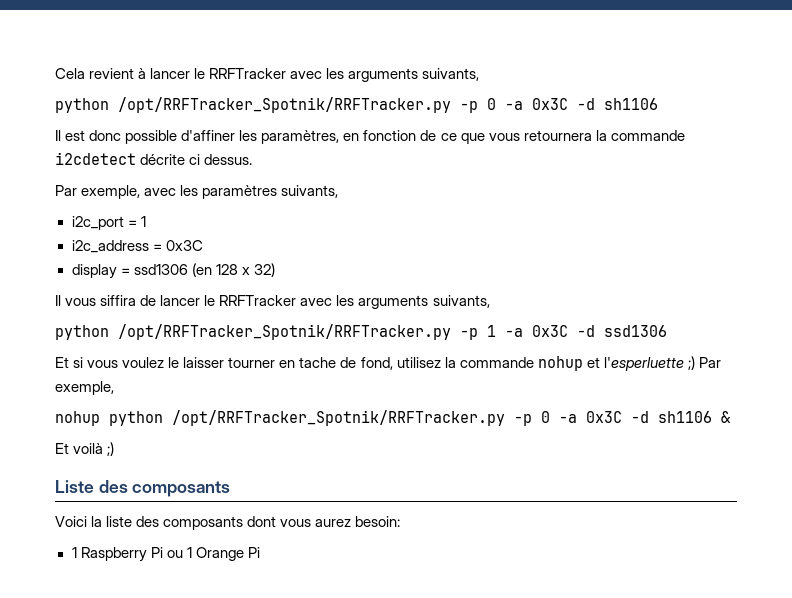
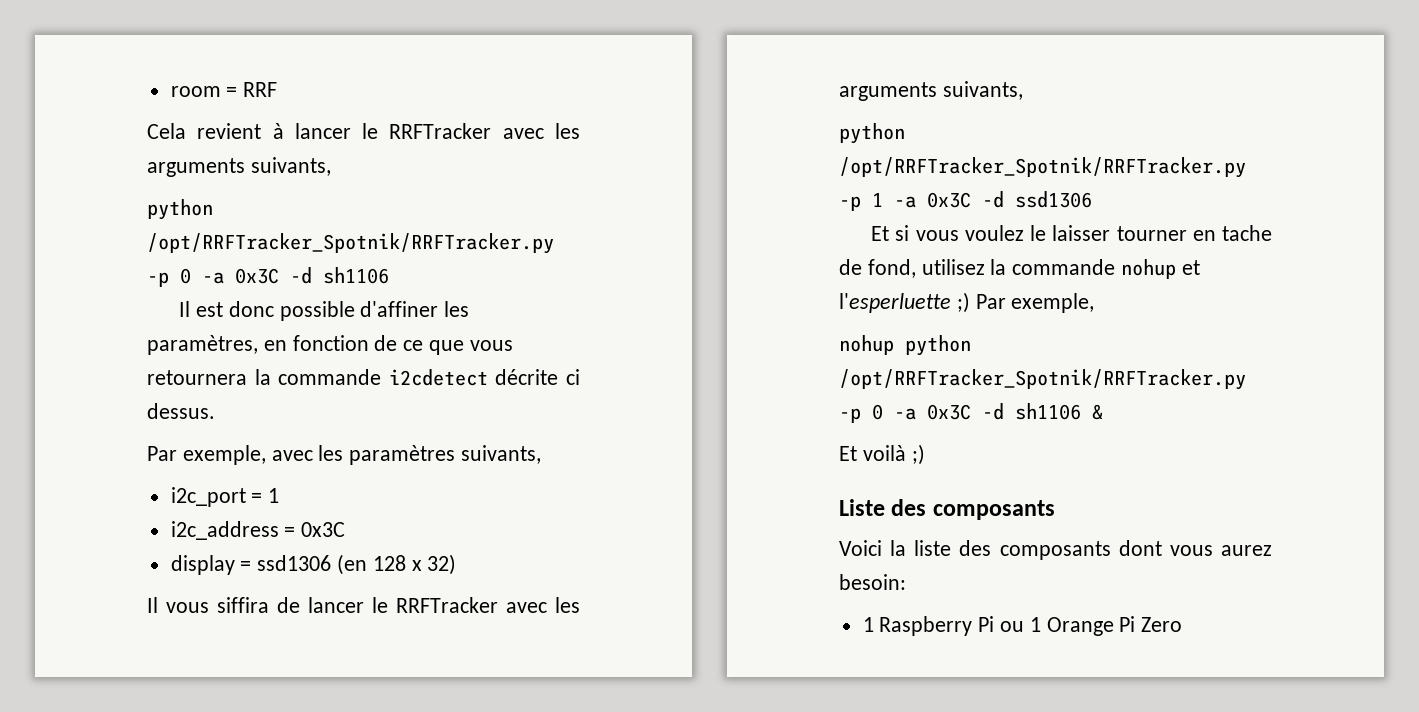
(55, 73) none -> [170,82,278,97] room = RRF //
(260, 552) none -> [1141,617,1183,632] Zero

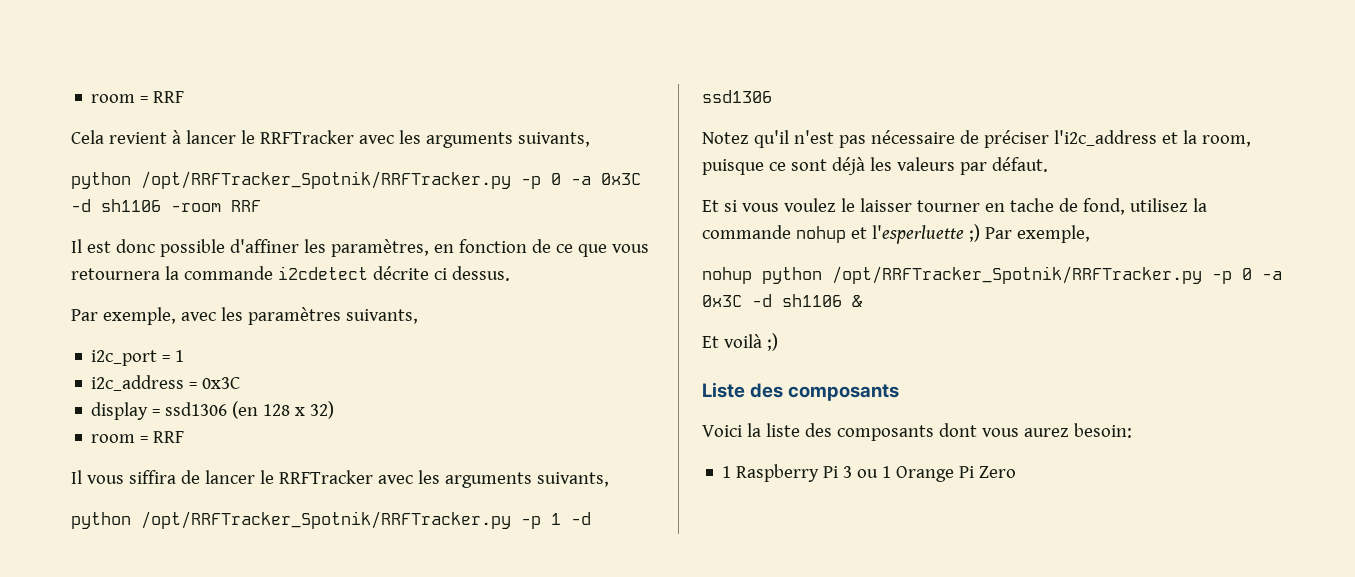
(389, 275) none -> [171,200,261,212] -room RRF
(457, 564) none -> [91,431,185,443] // room = RRF
[894,192,971,208] -a 0x3C -> (561, 519) none
(1092, 199) none -> [702,130,1251,148] [702,157,1048,175] // Notez qu'il n'est pas nécessaire de préciser l'i2c_address et la room, puisque ce sont déjà les valeurs par défaut.
(995, 624) none -> [843,466,853,478] 3

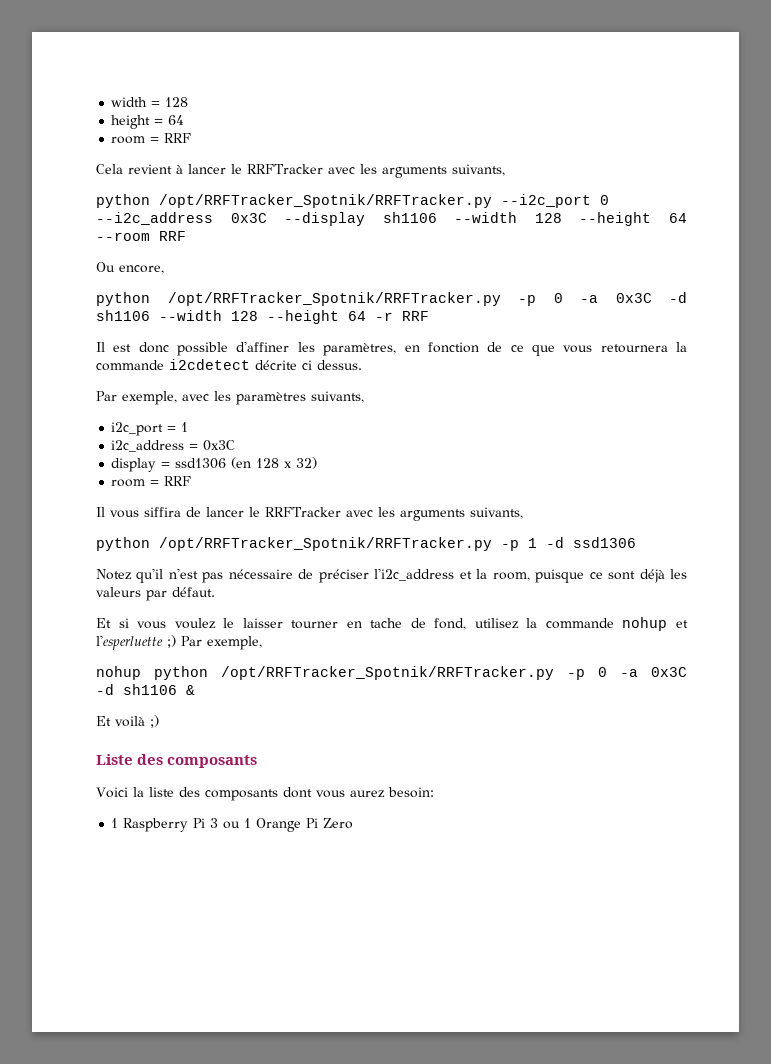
(91, 98) none -> [111,97,189,107] [111,115,185,129] width = 128 // height = 64 //
[71,171,641,189] [71,199,221,212] // python /opt/RRFTracker_Spotnik/RRFTracker.py -p 0 -a 0x3C -d sh1106 -room -> [96,194,609,208] [96,212,687,226] [96,231,186,241] [96,262,164,274] [96,292,687,306] [96,310,393,324] // python /opt/RRFTracker_Spotnik/RRFTracker.py --i2c_port 0 --i2c_address 0x3C --display sh1106 --width 128 --height 64 --room RRF // Ou encore, // python /opt/RRFTracker_Spotnik/RRFTracker.py -p 0 -a 0x3C -d sh1106 --width 128 --height 64 -r

